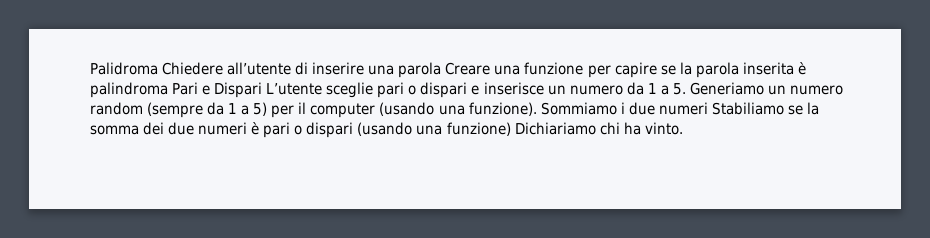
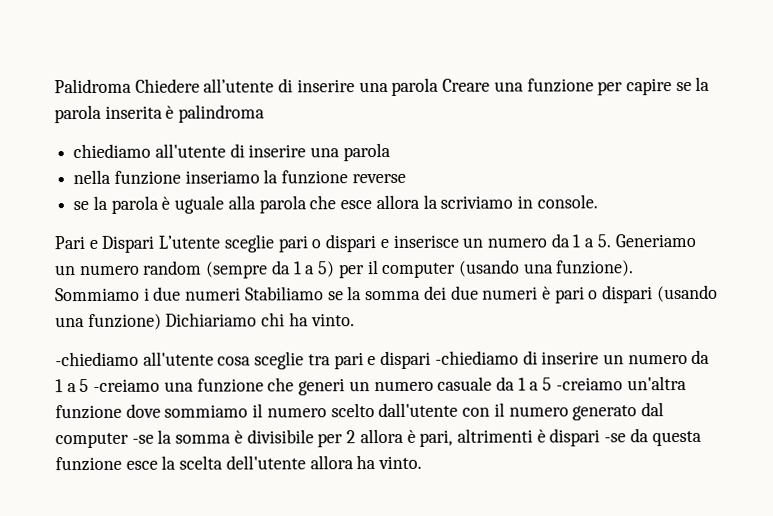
(168, 90) none -> [73,142,391,162] [73,169,406,185] [73,194,598,214] // chiediamo all'utente di inserire una parola // nella funzione inseriamo la funzione reverse // se la parola è uguale alla parola che esce allora la scriviamo in console. //
(683, 128) none -> [55,349,711,370] [55,376,687,396] [55,402,664,421] [55,428,702,449] [55,455,423,472] // -chiediamo all'utente cosa sceglie tra pari e dispari -chiediamo di inserire un numero da 1 a 5 -creiamo una funzione che generi un numero casuale da 1 a 5 -creiamo un'altra funzione dove sommiamo il numero scelto dall'utente con il numero generato dal computer -se la somma è divisibile per 2 allora è pari, altrimenti è dispari -se da questa funzione esce la scelta dell'utente allora ha vinto.

